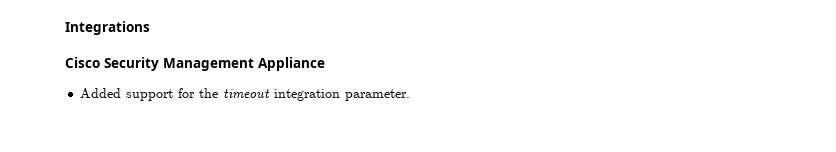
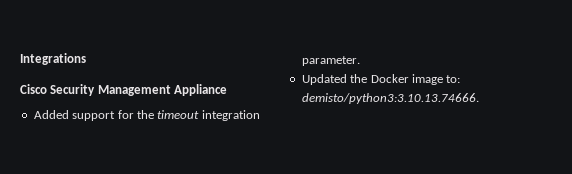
(411, 95) none -> [301,74,461,85] [301,93,479,104] // Updated the Docker image to: demisto/python3:3.10.13.74666.

